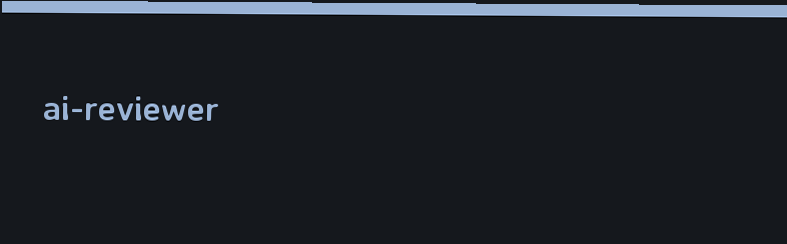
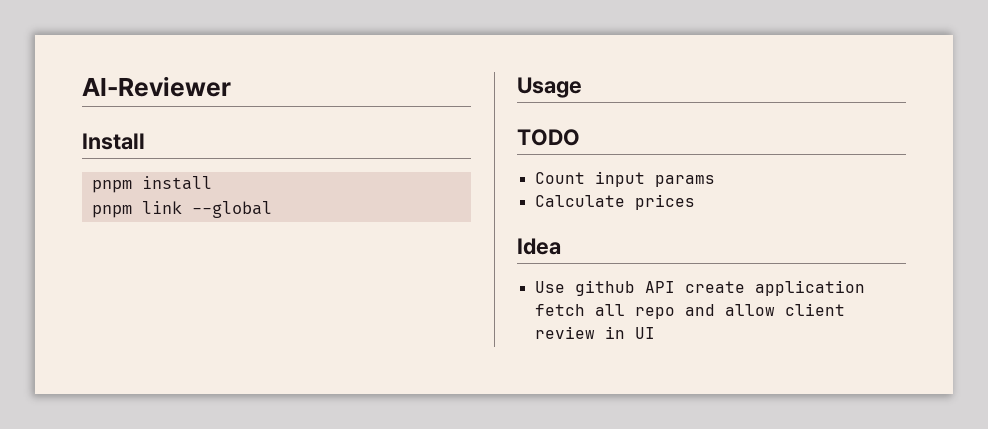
[43,95,220,121] ai-reviewer -> [82,76,231,97] [82,133,145,150] [91,176,212,193] [91,201,272,218] [517,77,582,98] [517,129,580,146] [534,171,715,187] [534,194,695,210] [517,238,561,255] [534,280,865,296] [534,303,845,319] [534,326,655,339] AI-Reviewer // Install // pnpm install // pnpm link --global // Usage // TODO // Count input params // Calculate prices // Idea // Use github API create application fetch all repo and allow client review in UI

